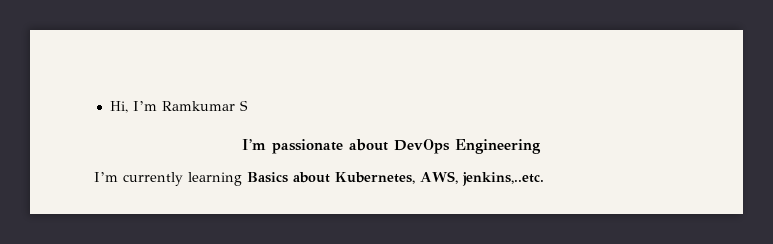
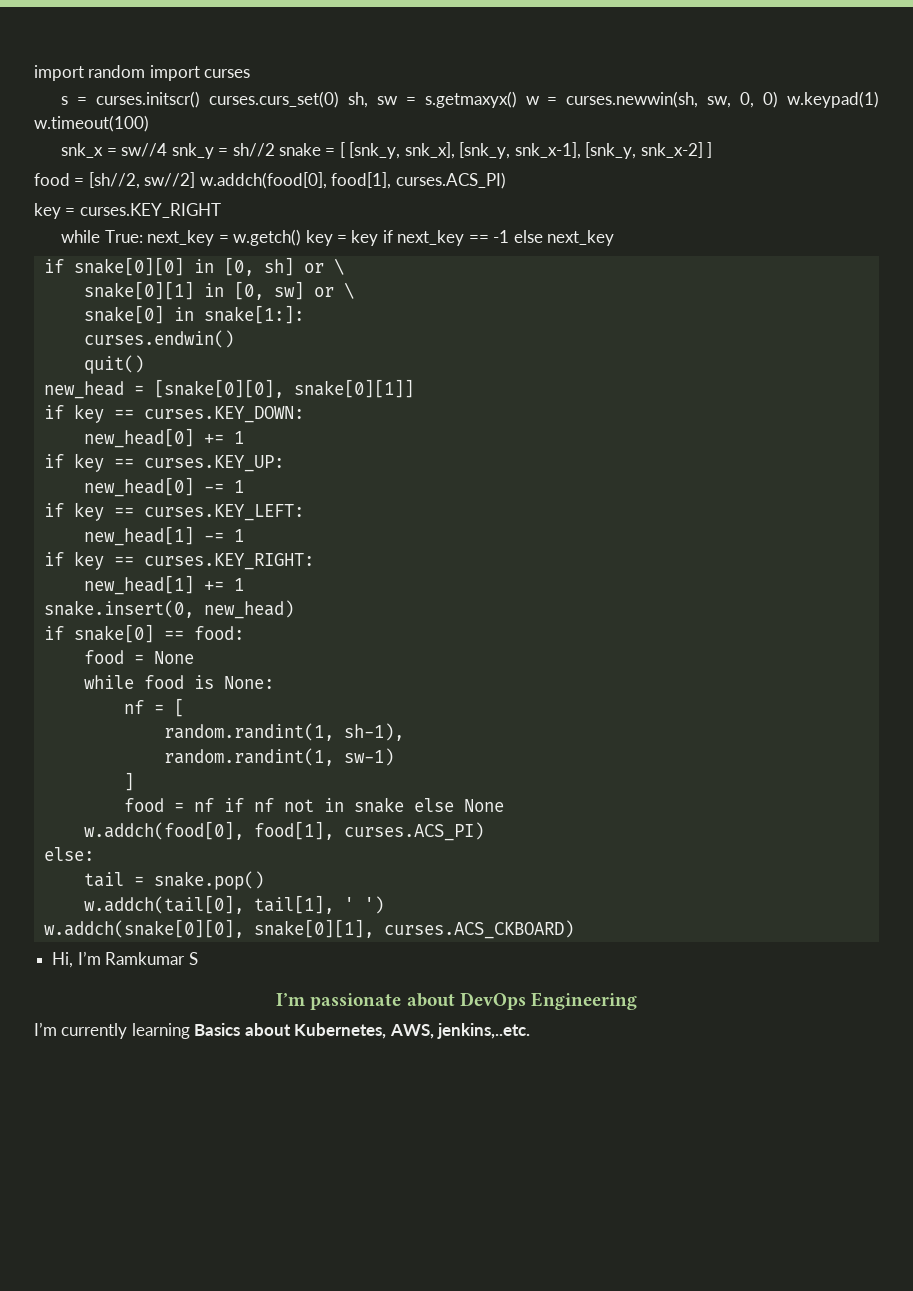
(109, 107) none -> [34,65,251,81] [61,91,879,108] [34,115,149,132] [61,142,713,159] [34,172,506,189] [34,203,221,219] [61,229,615,246] [43,257,344,276] [83,281,354,300] [83,305,304,324] [83,330,234,348] [83,355,144,374] [43,379,414,399] [43,404,304,423] [83,428,244,448] [43,453,284,472] [83,477,244,497] [43,502,304,521] [83,526,244,546] [43,551,314,570] [83,575,244,595] [43,600,294,619] [43,624,244,643] [83,650,194,664] [83,675,274,689] [123,698,184,717] [163,723,404,741] [163,748,394,766] [123,772,134,791] [123,797,504,813] [83,821,484,841] [43,847,94,861] [83,871,264,890] [83,895,384,914] [43,919,574,939] import random import curses // s = curses.initscr() curses.curs_set(0) sh, sw = s.getmaxyx() w = curses.newwin(sh, sw, 0, 0) w.keypad(1) w.timeout(100) // snk_x = sw//4 snk_y = sh//2 snake = [ [snk_y, snk_x], [snk_y, snk_x-1], [snk_y, snk_x-2] ] // food = [sh//2, sw//2] w.addch(food[0], food[1], curses.ACS_PI) // key = curses.KEY_RIGHT // while True: next_key = w.getch() key = key if next_key == -1 else next_key // if snake[0][0] in [0, sh] or \ // snake[0][1] in [0, sw] or \ // snake[0] in snake[1:]: // curses.endwin() // quit() // new_head = [snake[0][0], snake[0][1]] // if key == curses.KEY_DOWN: // new_head[0] += 1 // if key == curses.KEY_UP: // new_head[0] -= 1 // if key == curses.KEY_LEFT: // new_head[1] -= 1 // if key == curses.KEY_RIGHT: // new_head[1] += 1 // snake.insert(0, new_head) // if snake[0] == food: // food = None // while food is None: // nf = [ // random.randint(1, sh-1), // random.randint(1, sw-1) // ] // food = nf if nf not in snake else None // w.addch(food[0], food[1], curses.ACS_PI) // else: // tail = snake.pop() // w.addch(tail[0], tail[1], ' ') // w.addch(snake[0][0], snake[0][1], curses.ACS_CKBOARD) //

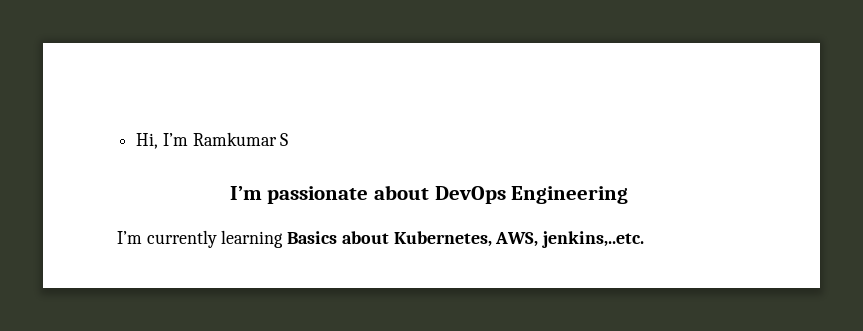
[34,65,251,81] [61,91,879,108] [34,115,149,132] [61,142,713,159] [34,172,506,189] [34,203,221,219] [61,229,615,246] [43,257,344,276] [83,281,354,300] [83,305,304,324] [83,330,234,348] [83,355,144,374] [43,379,414,399] [43,404,304,423] [83,428,244,448] [43,453,284,472] [83,477,244,497] [43,502,304,521] [83,526,244,546] [43,551,314,570] [83,575,244,595] [43,600,294,619] [43,624,244,643] [83,650,194,664] [83,675,274,689] [123,698,184,717] [163,723,404,741] [163,748,394,766] [123,772,134,791] [123,797,504,813] [83,821,484,841] [43,847,94,861] [83,871,264,890] [83,895,384,914] [43,919,574,939] import random import curses // s = curses.initscr() curses.curs_set(0) sh, sw = s.getmaxyx() w = curses.newwin(sh, sw, 0, 0) w.keypad(1) w.timeout(100) // snk_x = sw//4 snk_y = sh//2 snake = [ [snk_y, snk_x], [snk_y, snk_x-1], [snk_y, snk_x-2] ] // food = [sh//2, sw//2] w.addch(food[0], food[1], curses.ACS_PI) // key = curses.KEY_RIGHT // while True: next_key = w.getch() key = key if next_key == -1 else next_key // if snake[0][0] in [0, sh] or \ // snake[0][1] in [0, sw] or \ // snake[0] in snake[1:]: // curses.endwin() // quit() // new_head = [snake[0][0], snake[0][1]] // if key == curses.KEY_DOWN: // new_head[0] += 1 // if key == curses.KEY_UP: // new_head[0] -= 1 // if key == curses.KEY_LEFT: // new_head[1] -= 1 // if key == curses.KEY_RIGHT: // new_head[1] += 1 // snake.insert(0, new_head) // if snake[0] == food: // food = None // while food is None: // nf = [ // random.randint(1, sh-1), // random.randint(1, sw-1) // ] // food = nf if nf not in snake else None // w.addch(food[0], food[1], curses.ACS_PI) // else: // tail = snake.pop() // w.addch(tail[0], tail[1], ' ') // w.addch(snake[0][0], snake[0][1], curses.ACS_CKBOARD) // -> (136, 141) none

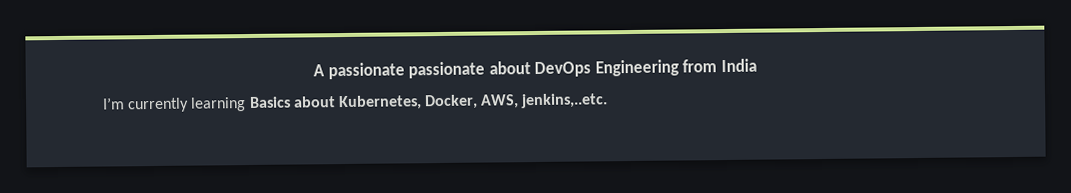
[136,132,289,149] [229,186,262,200] Hi, I’m Ramkumar S // I’m -> [313,62,405,80] A passionate
(629, 195) none -> [682,58,757,73] from India
(492, 239) none -> [424,94,479,110] Docker,

